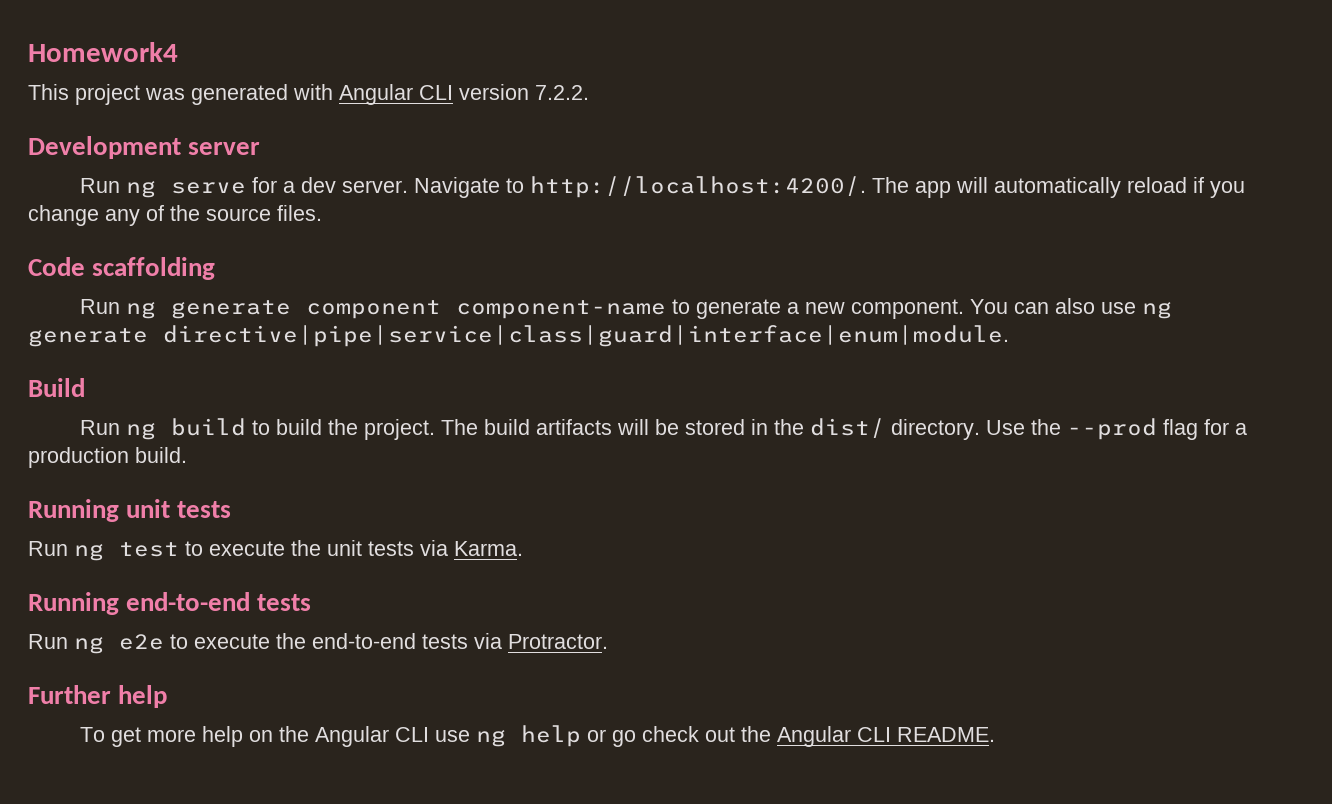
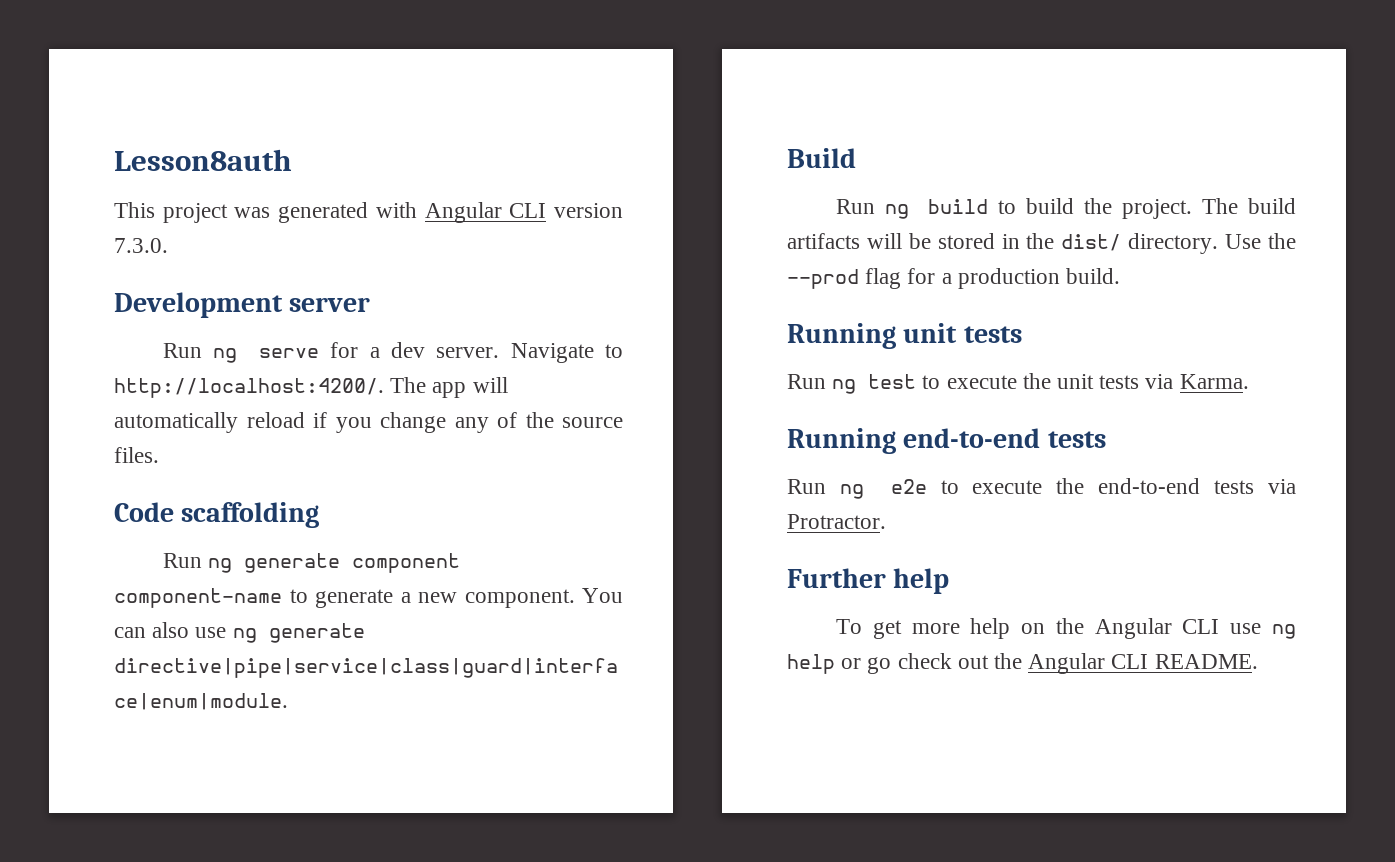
[28,42,178,62] Homework4 -> [114,149,292,171] Lesson8auth
[535,85,589,100] 7.2.2. -> [114,238,168,253] 7.3.0.

